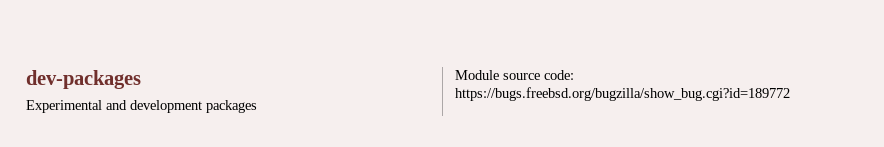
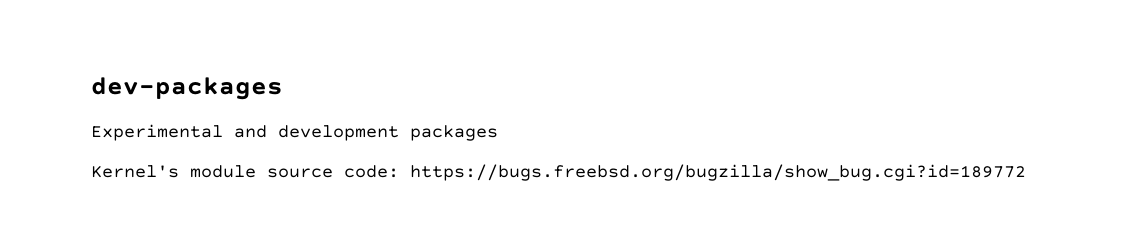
[455,70,499,80] Module -> [91,165,256,178] Kernel's module

